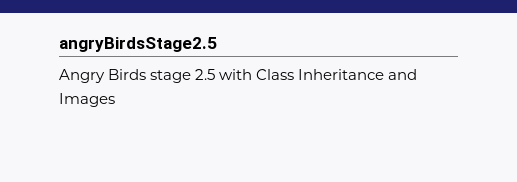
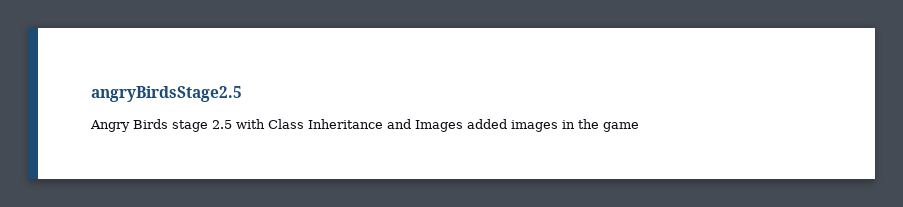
(115, 100) none -> [467,119,639,132] added images in the game

